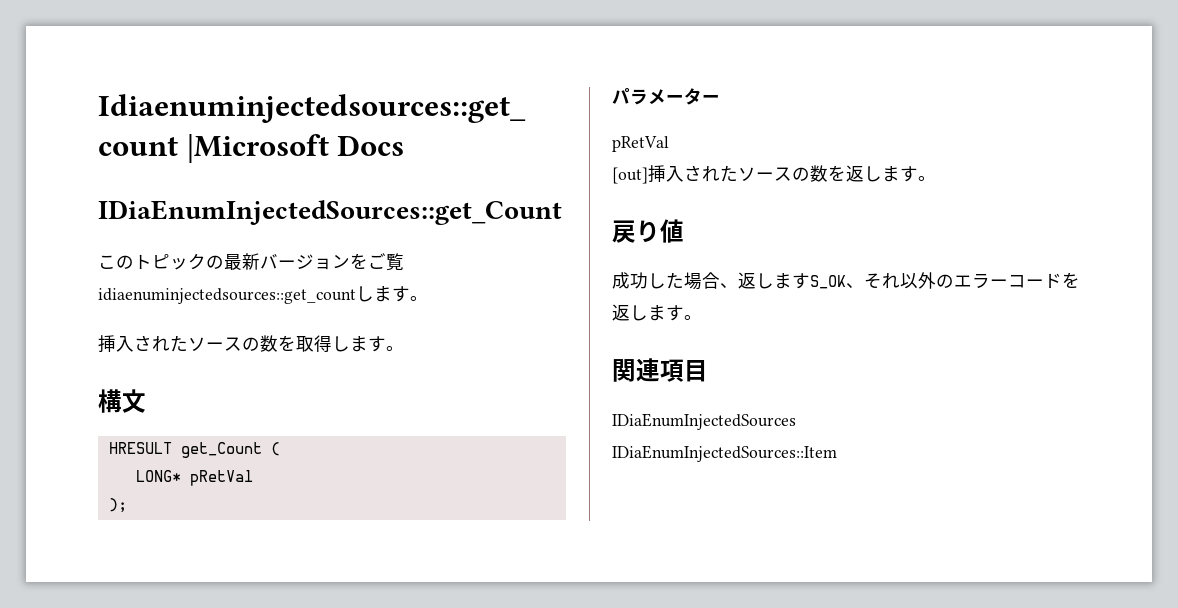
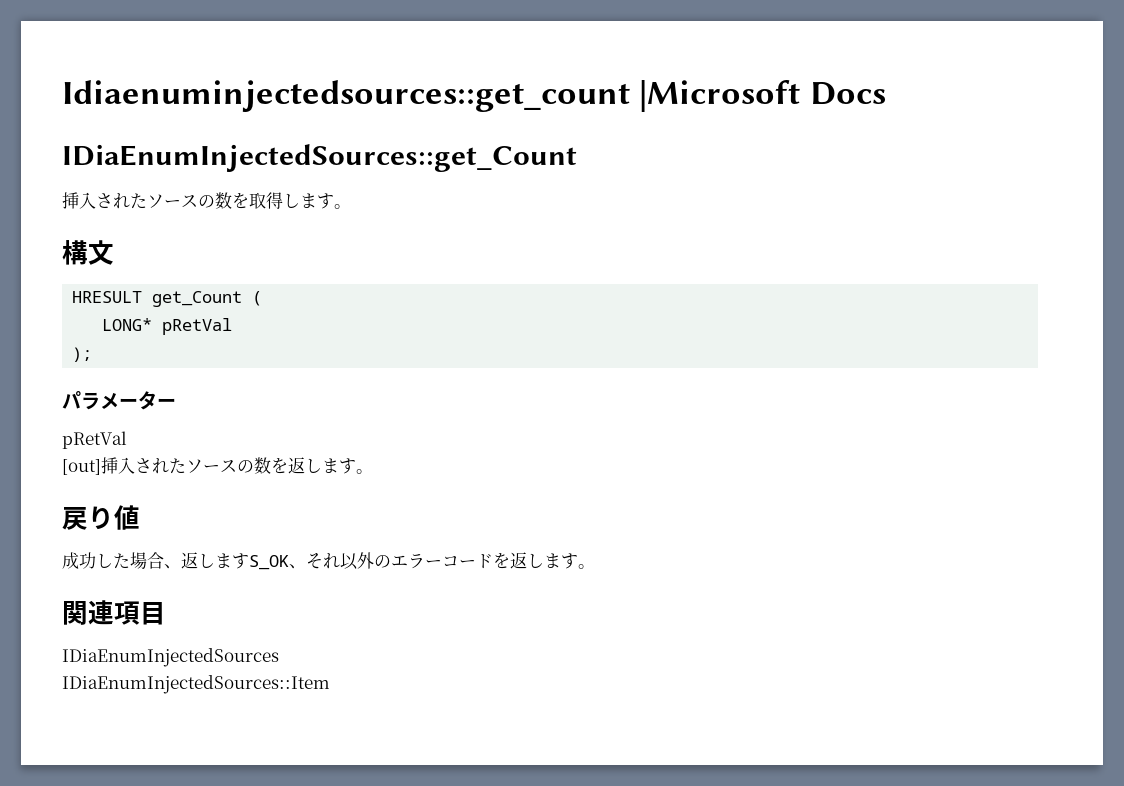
[98,253,404,271] [98,286,428,304] // このトピックの最新バージョンをご覧idiaenuminjectedsources::get_countします。 -> (577, 158) none

